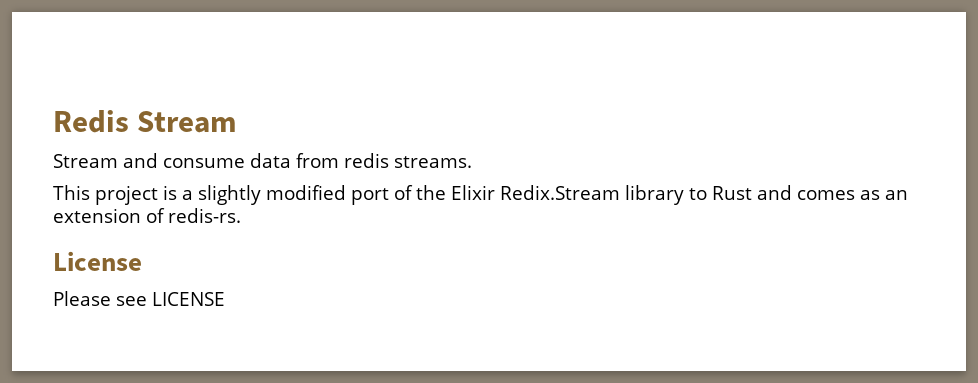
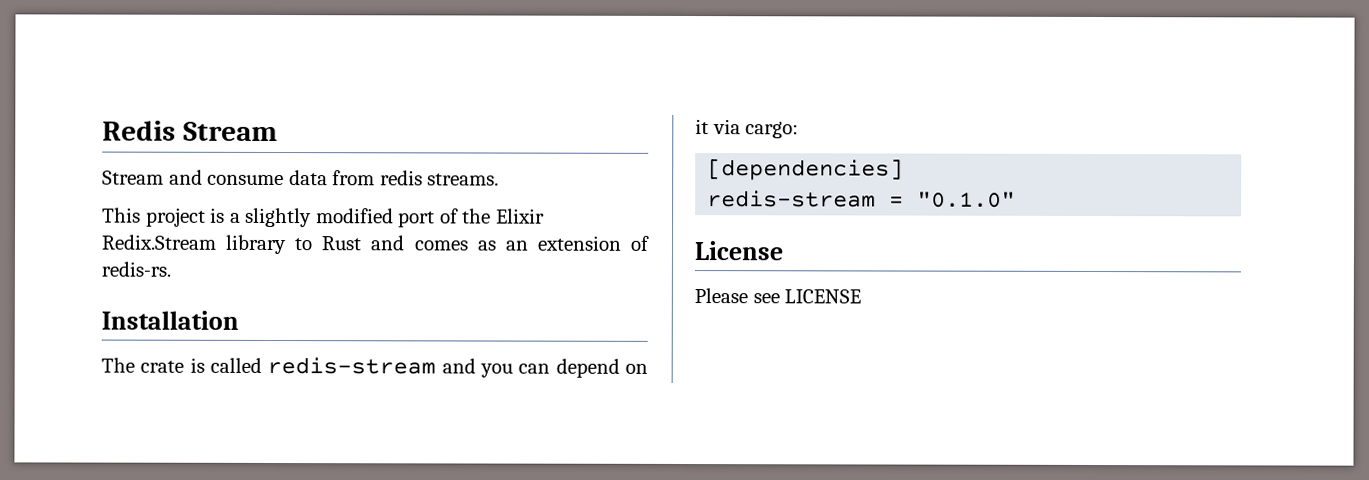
(241, 215) none -> [101,310,239,330] [101,356,648,378] [695,119,800,139] [707,159,905,181] [707,190,1017,208] // Installation // The crate is called redis-stream and you can depend on it via cargo: // [dependencies] // redis-stream = "0.1.0"

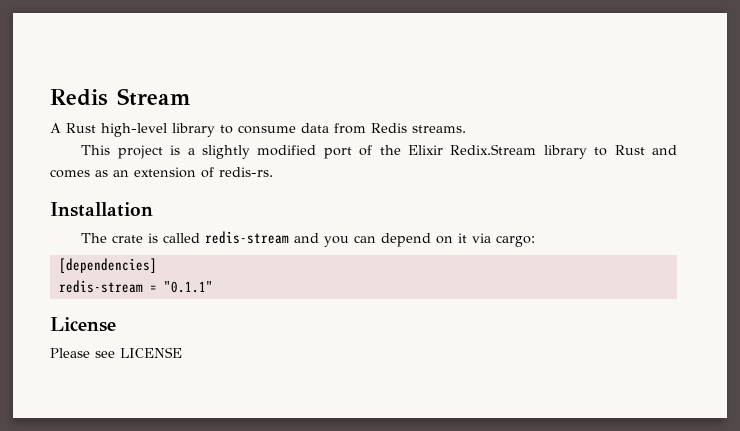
[102,169,203,185] Stream and -> [50,123,233,137] A Rust high-level library to
[379,170,423,186] redis -> [371,123,407,133] Redis
[917,191,1017,208] "0.1.0" -> [163,281,213,293] "0.1.1"

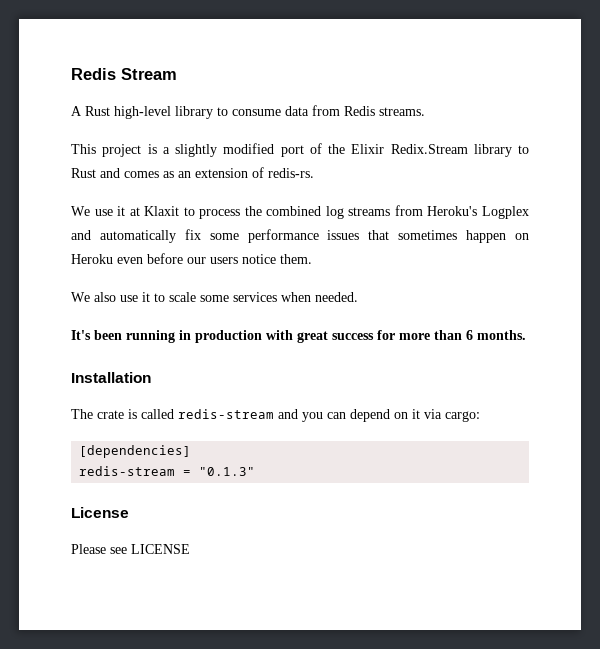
(273, 172) none -> [71,205,529,219] [71,229,530,243] [71,253,312,264] [71,292,358,302] [71,330,526,343] // We use it at Klaxit to process the combined log streams from Heroku's Logplex and automatically fix some performance issues that sometimes happen on Heroku even before our users notice them. // We also use it to scale some services when needed. // It's been running in production with great success for more than 6 months.
[163,281,213,293] "0.1.1" -> [199,467,256,476] "0.1.3"

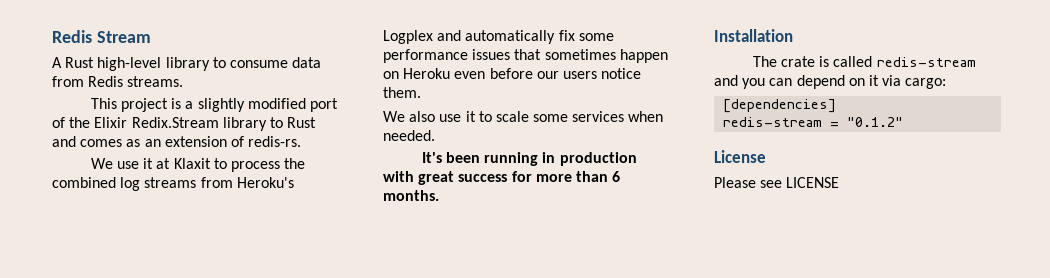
[199,467,256,476] "0.1.3" -> [847,117,904,127] "0.1.2"

